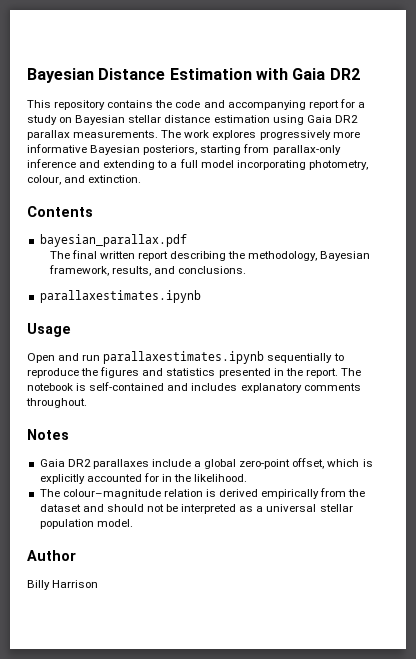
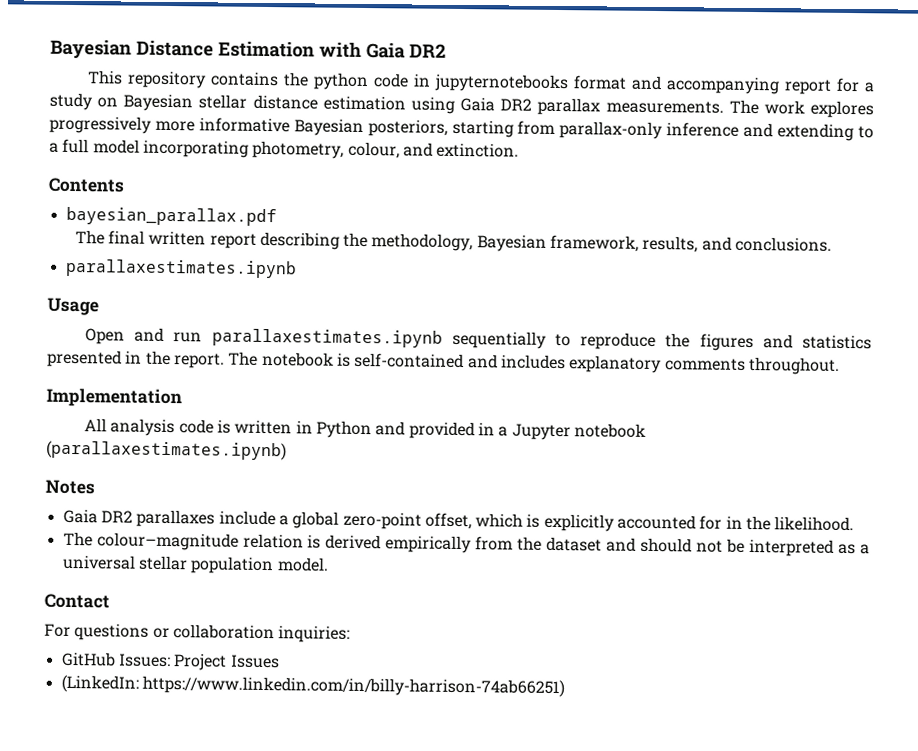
[175,100,201,108] code -> [313,72,628,93] python code in jupyternotebooks format
(87, 403) none -> [46,387,182,408] [84,418,646,441] [46,440,287,461] // Implementation // All analysis code is written in Python and provided in a Jupyter notebook (parallaxestimates.ipynb)
[27,550,76,561] [27,580,99,590] Author // Billy Harrison -> [44,593,110,609] [44,623,351,643] [60,651,280,671] [60,674,565,698] Contact // For questions or collaboration inquiries: // GitHub Issues: Project Issues // (LinkedIn: https://www.linkedin.com/in/billy-harrison-74ab66251)

